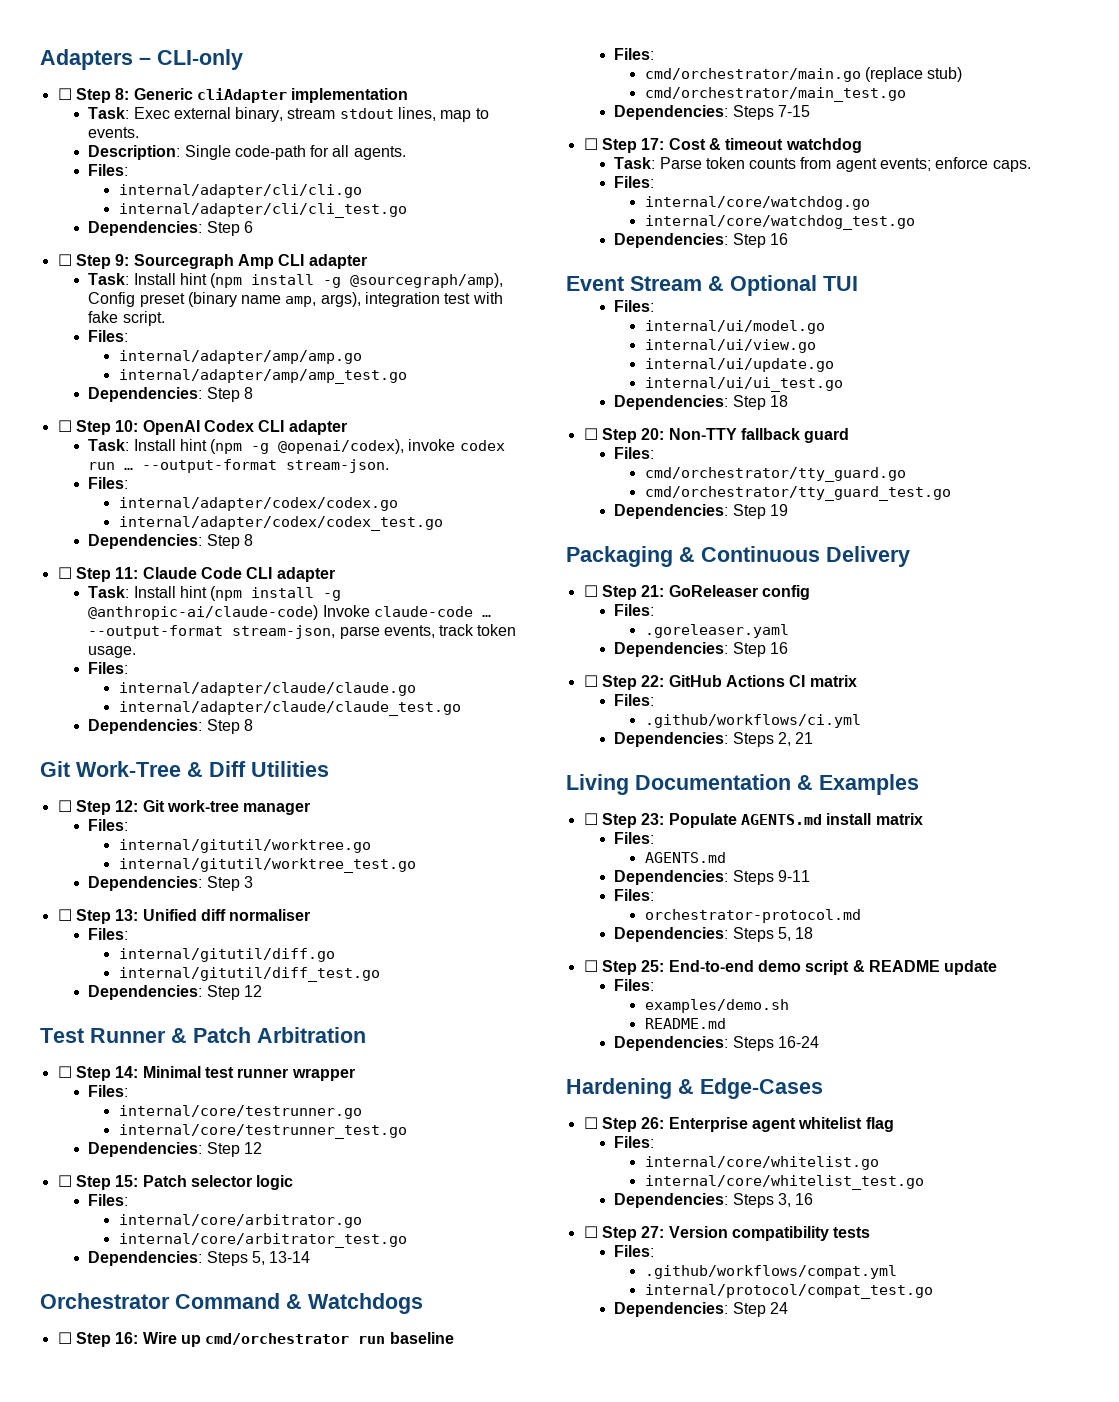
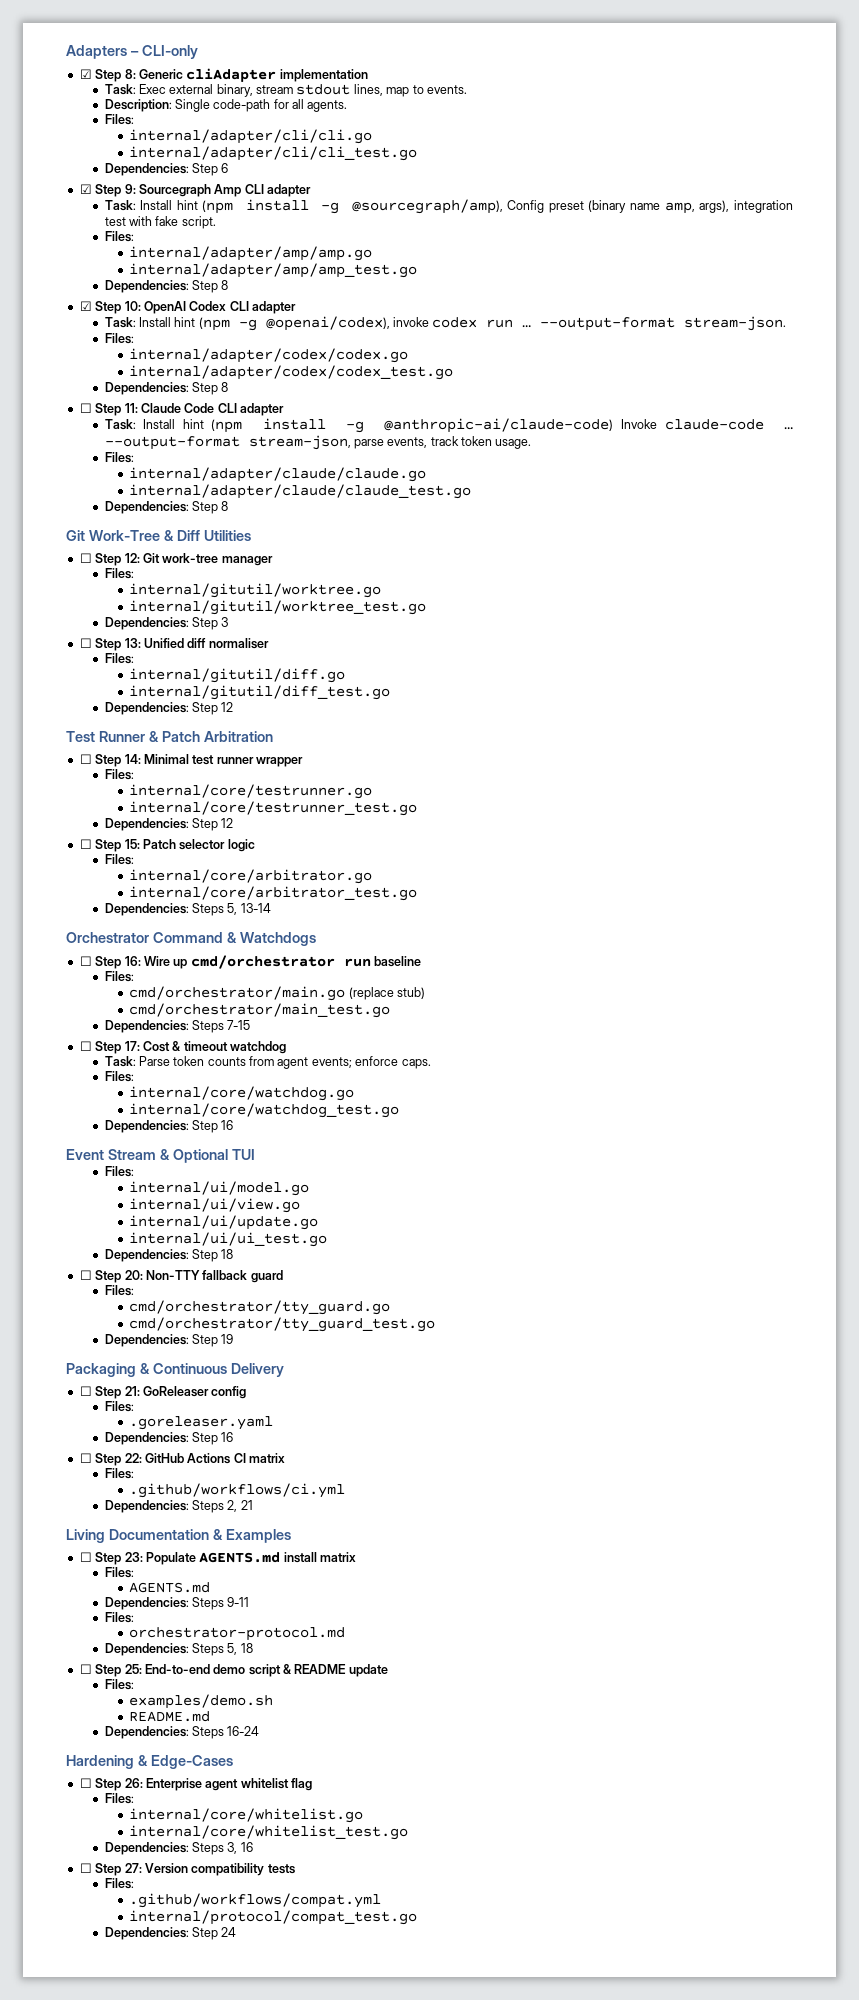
[57,88,72,100] ☐ -> [79,69,92,79] ☑
[57,254,72,266] ☐ -> [79,184,92,194] ☑
[57,420,72,432] ☐ -> [79,301,92,311] ☑

